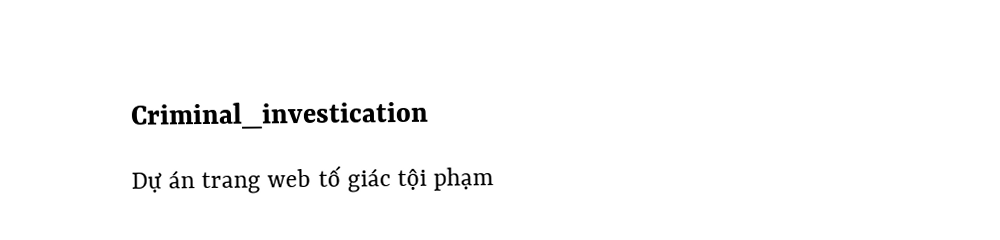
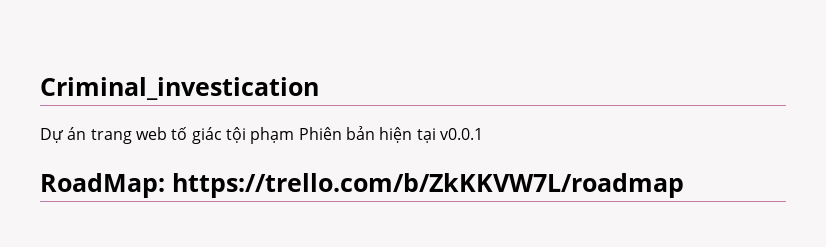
(495, 179) none -> [298,126,483,143] [40,173,684,198] Phiên bản hiện tại v0.0.1 // RoadMap: https://trello.com/b/ZkKKVW7L/roadmap

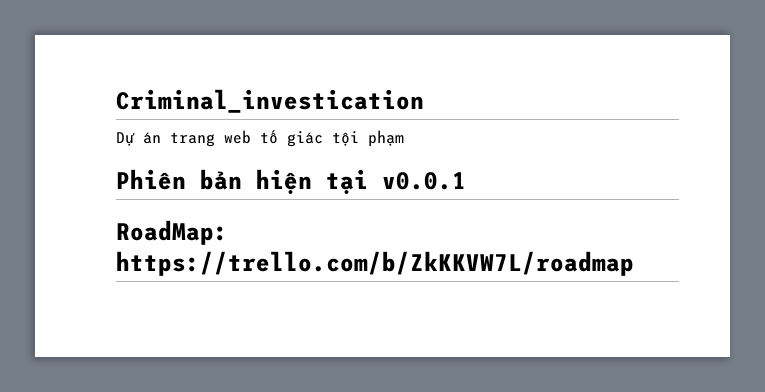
(295, 135) none -> (404, 138) //

